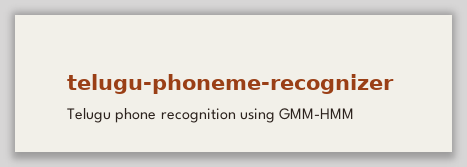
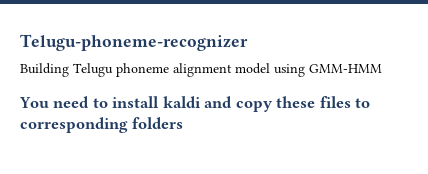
[67,74,394,94] [67,108,355,123] telugu-phoneme-recognizer // Telugu phone recognition using GMM-HMM -> [20,34,248,51] [20,63,382,77] [19,96,371,112] [20,117,184,133] Telugu-phoneme-recognizer // Building Telugu phoneme alignment model using GMM-HMM // You need to install kaldi and copy these files to corresponding folders

